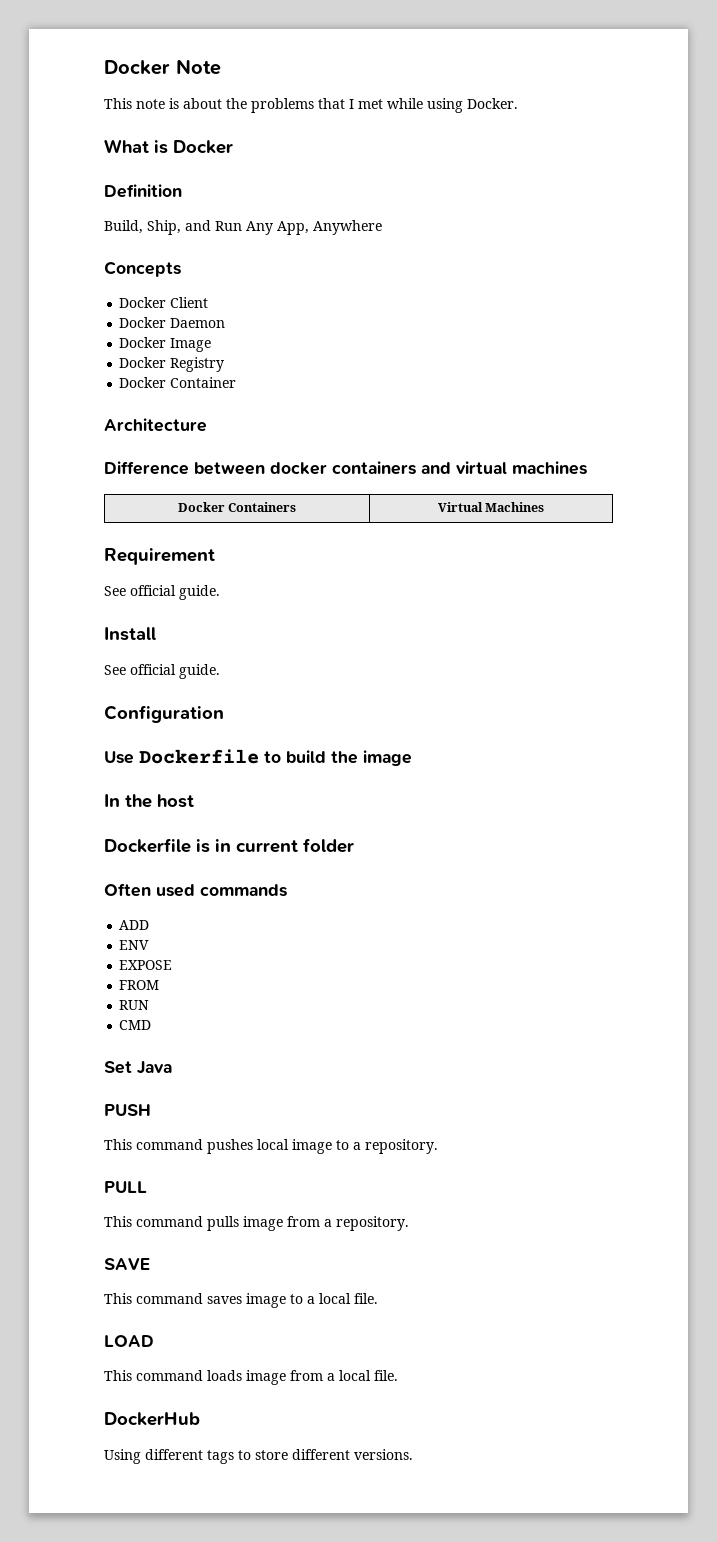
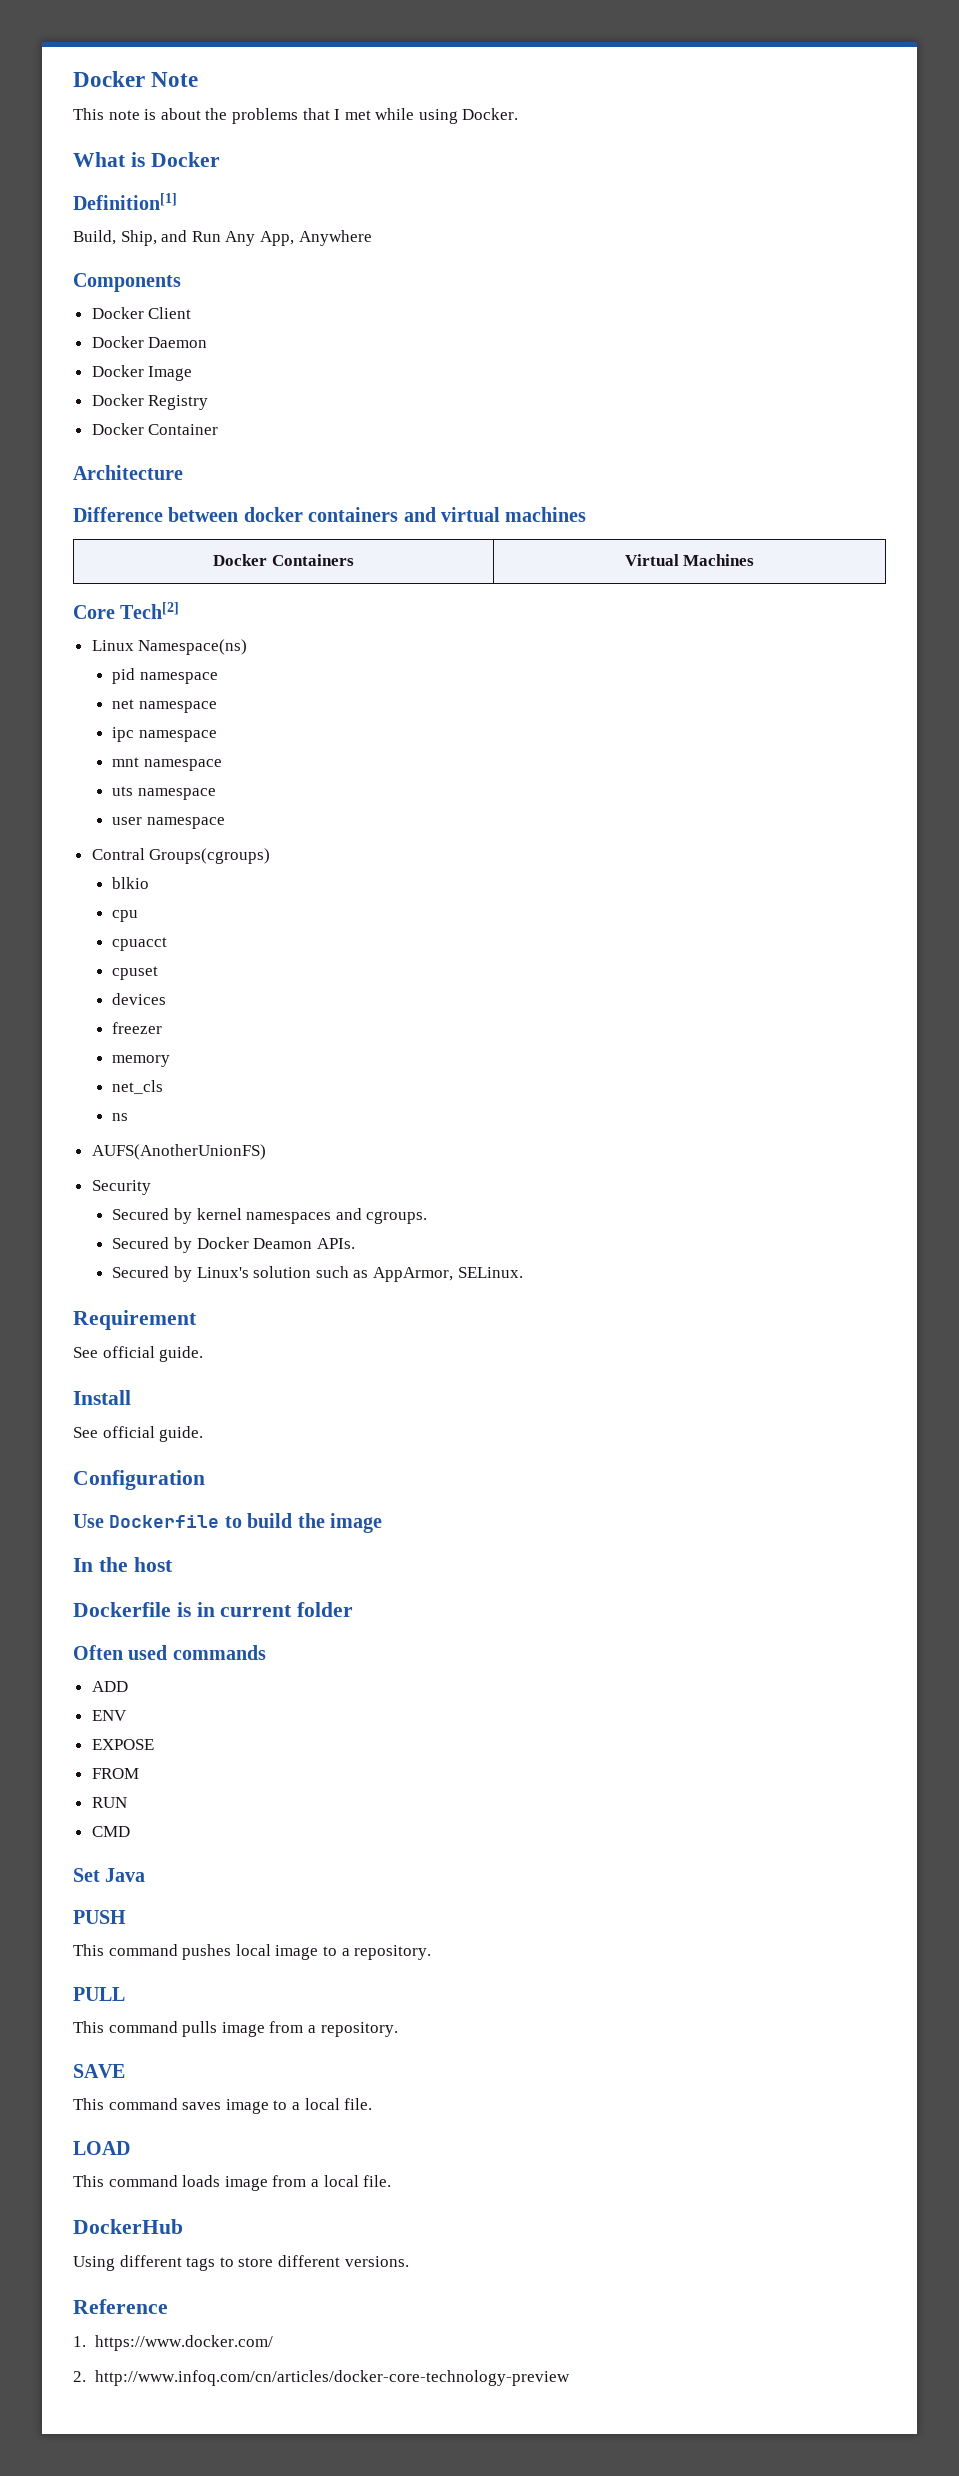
[104,184,182,198] Definition -> [73,193,177,210] Definition[1]
[104,261,181,277] Concepts -> [73,273,181,292] Components
(545, 507) none -> [73,602,180,619] [91,639,248,655] [112,668,219,684] [112,699,218,713] [112,727,218,742] [112,757,223,771] [112,786,217,800] [112,817,226,829] [91,848,271,864] [112,877,150,889] [112,910,139,922] [112,937,168,951] [112,966,159,980] [112,993,167,1005] [112,1022,163,1034] [112,1055,171,1067] [112,1080,164,1094] [112,1113,129,1121] [91,1144,266,1160] [91,1180,151,1195] [112,1208,428,1224] [112,1237,355,1253] [112,1266,523,1282] // Core Tech[2] // Linux Namespace(ns) // pid namespace // net namespace // ipc namespace // mnt namespace // uts namespace // user namespace // Contral Groups(cgroups) // blkio // cpu // cpuacct // cpuset // devices // freezer // memory // net_cls // ns // AUFS(AnotherUnionFS) // Security // Secured by kernel namespaces and cgroups. // Secured by Docker Deamon APIs. // Secured by Linux's solution such as AppArmor, SELinux.
(413, 1454) none -> [73,2299,168,2314] [73,2335,273,2351] [73,2370,570,2386] // Reference // 1. https://www.docker.com/ // 2. http://www.infoq.com/cn/articles/docker-core-technology-preview

